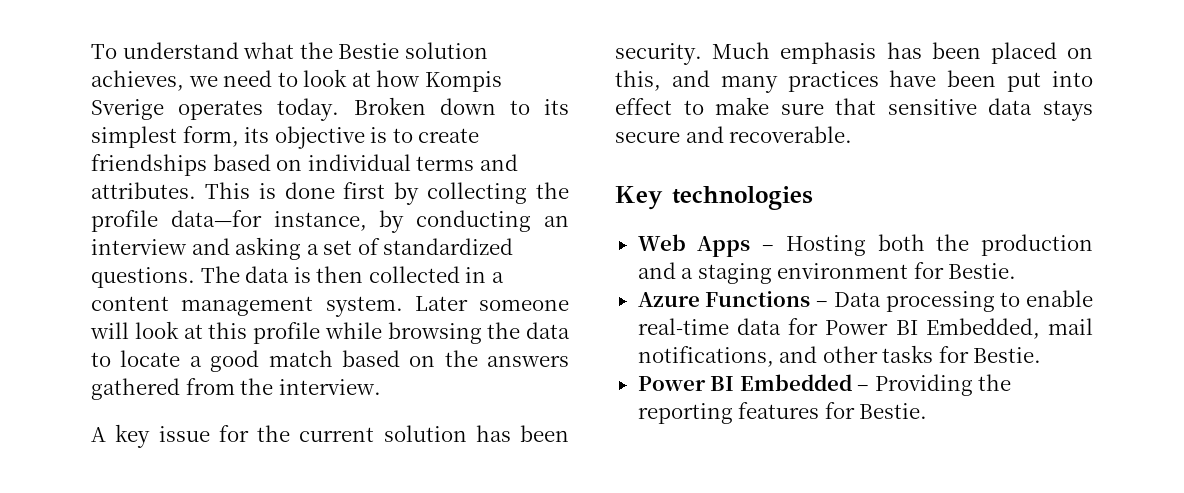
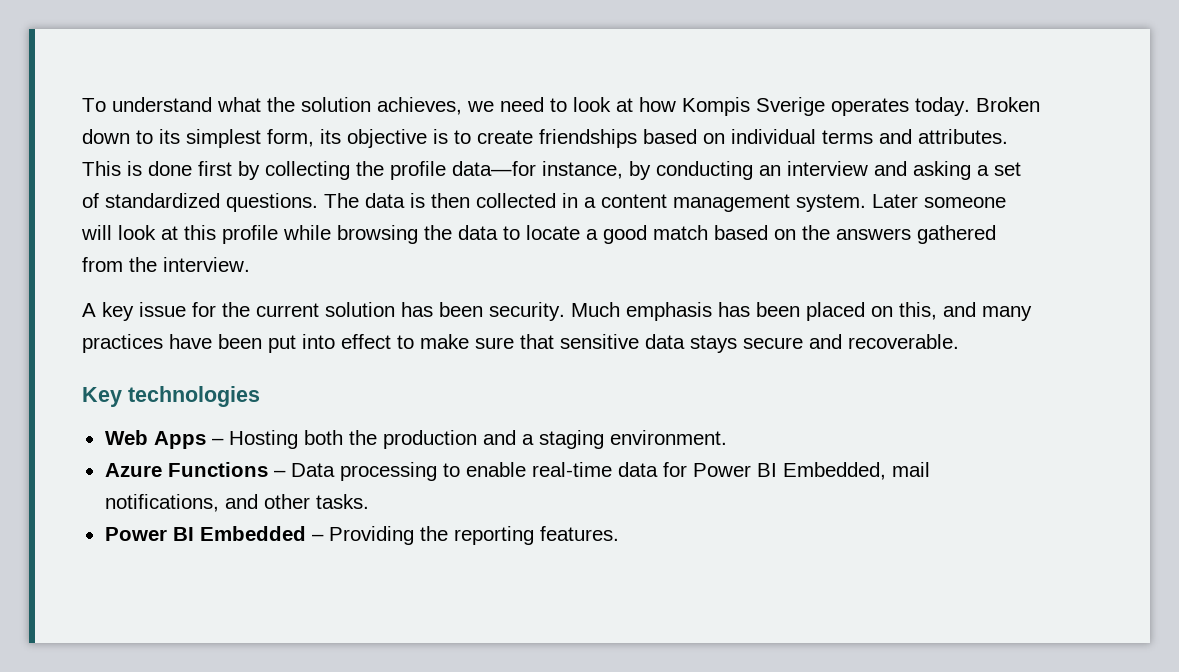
[338,43,400,59] Bestie -> (295, 104) none
[777,262,1017,279] environment for Bestie. -> [609,430,727,445] environment.
[882,345,1042,363] tasks for Bestie. -> [315,494,369,509] tasks.
[738,402,928,419] features for Bestie. -> [539,526,619,541] features.

